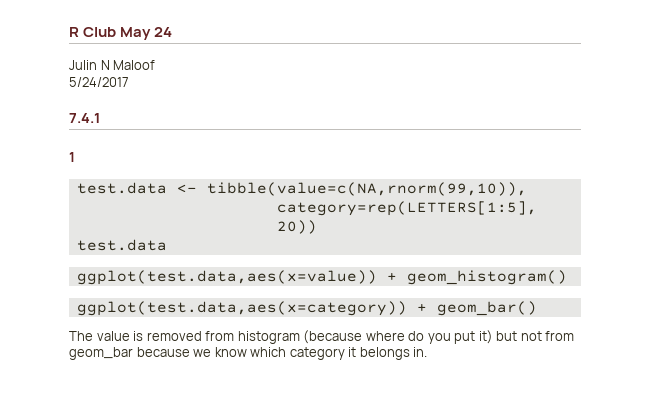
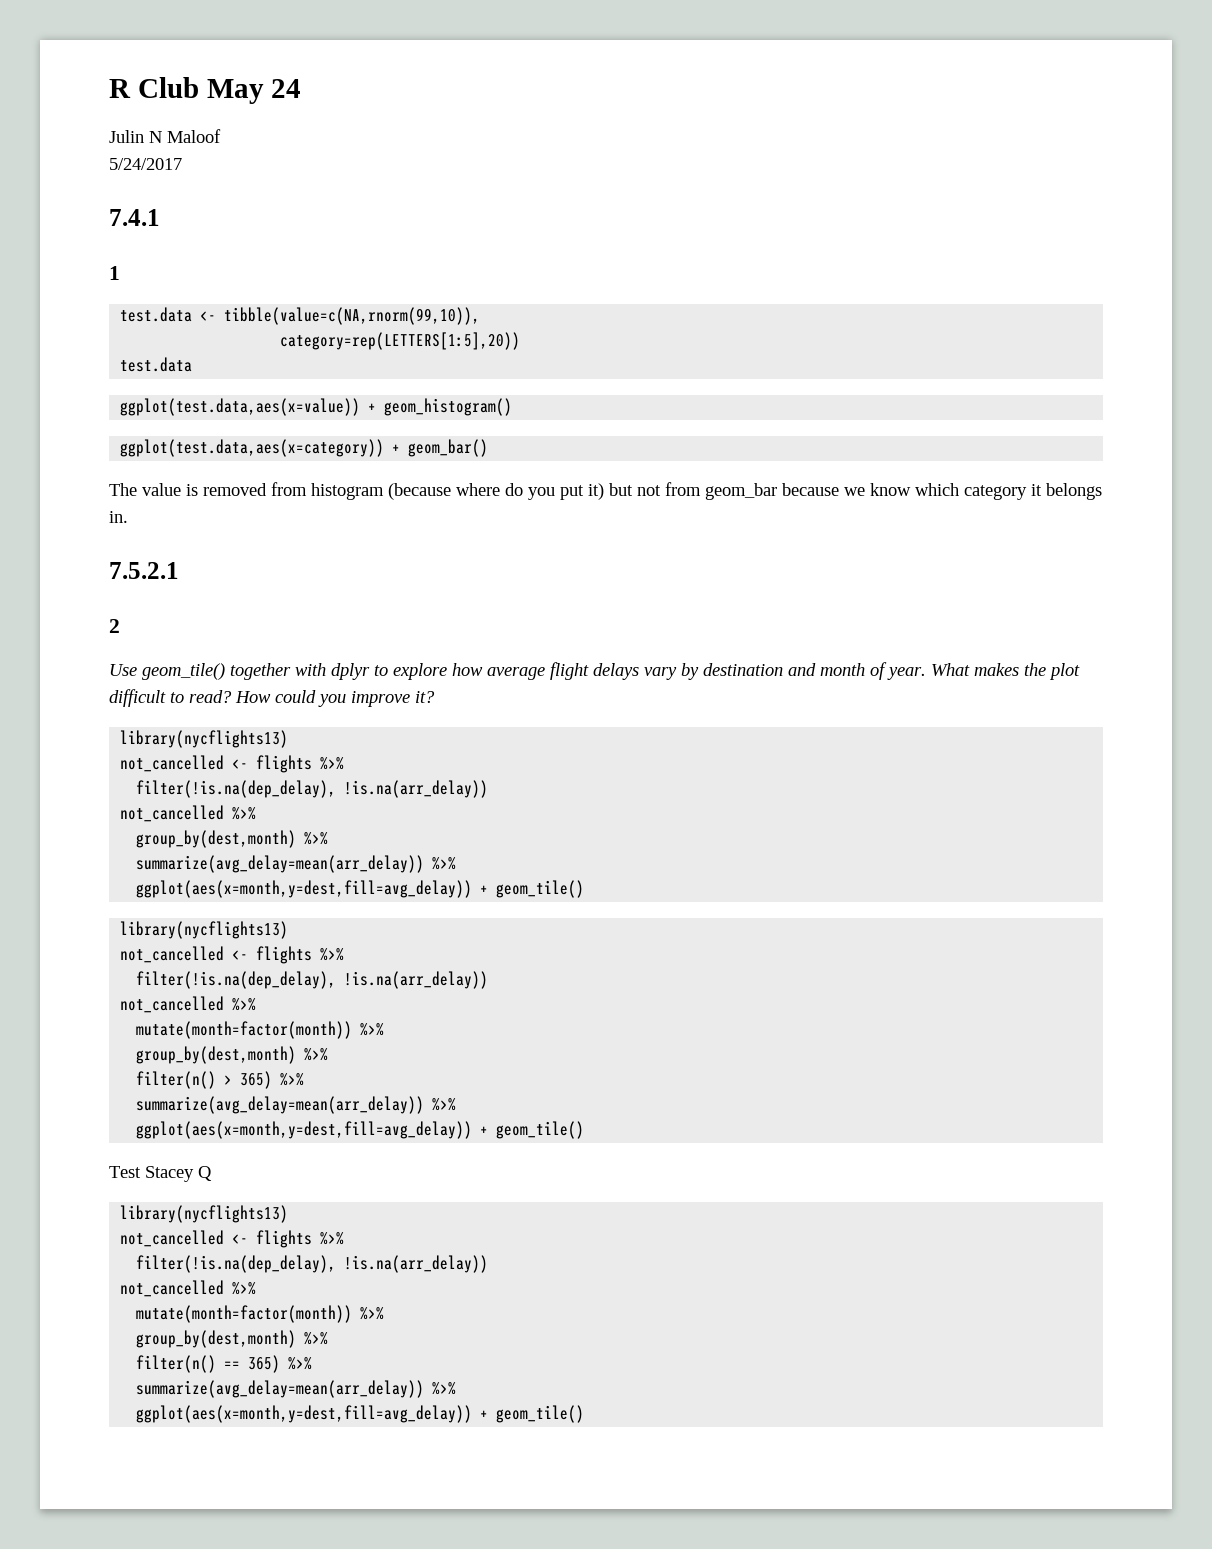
(428, 352) none -> [109,562,179,579] [109,619,120,633] [109,662,1080,680] [109,689,435,707] [120,730,289,748] [120,755,345,773] [136,780,489,798] [120,805,257,822] [136,830,329,848] [136,855,457,873] [136,880,585,898] [120,921,289,939] [120,946,345,964] [136,971,489,989] [120,996,257,1013] [136,1021,385,1039] [136,1046,329,1064] [136,1071,305,1089] [136,1096,457,1114] [136,1121,585,1139] [109,1166,212,1182] [120,1205,289,1223] [120,1230,345,1248] [136,1255,489,1273] [120,1280,257,1297] [136,1305,385,1323] [136,1330,329,1348] [136,1355,313,1373] [136,1380,457,1398] [136,1405,585,1423] // 7.5.2.1 // 2 // Use geom_tile() together with dplyr to explore how average flight delays vary by destination and month of year. What makes the plot difficult to read? How could you improve it? // library(nycflights13) // not_cancelled <- flights %>% // filter(!is.na(dep_delay), !is.na(arr_delay)) // not_cancelled %>% // group_by(dest,month) %>% // summarize(avg_delay=mean(arr_delay)) %>% // ggplot(aes(x=month,y=dest,fill=avg_delay)) + geom_tile() // library(nycflights13) // not_cancelled <- flights %>% // filter(!is.na(dep_delay), !is.na(arr_delay)) // not_cancelled %>% // mutate(month=factor(month)) %>% // group_by(dest,month) %>% // filter(n() > 365) %>% // summarize(avg_delay=mean(arr_delay)) %>% // ggplot(aes(x=month,y=dest,fill=avg_delay)) + geom_tile() // Test Stacey Q // library(nycflights13) // not_cancelled <- flights %>% // filter(!is.na(dep_delay), !is.na(arr_delay)) // not_cancelled %>% // mutate(month=factor(month)) %>% // group_by(dest,month) %>% // filter(n() == 365) %>% // summarize(avg_delay=mean(arr_delay)) %>% // ggplot(aes(x=month,y=dest,fill=avg_delay)) + geom_tile()

